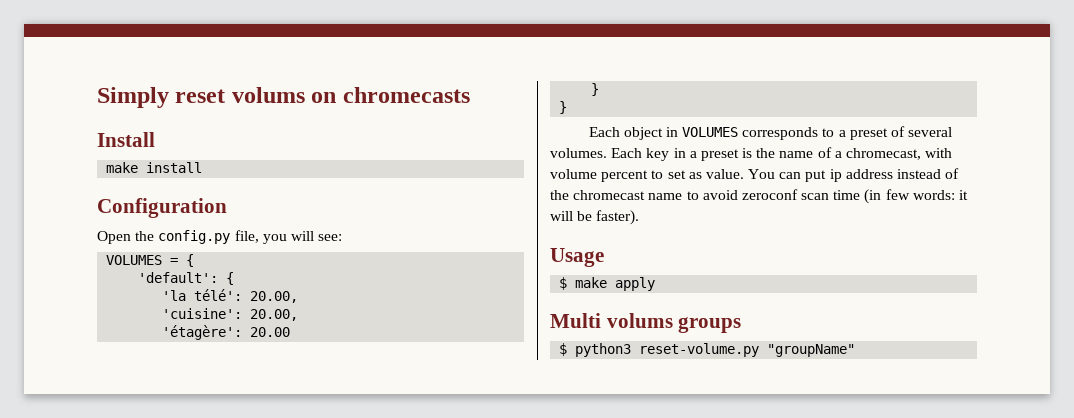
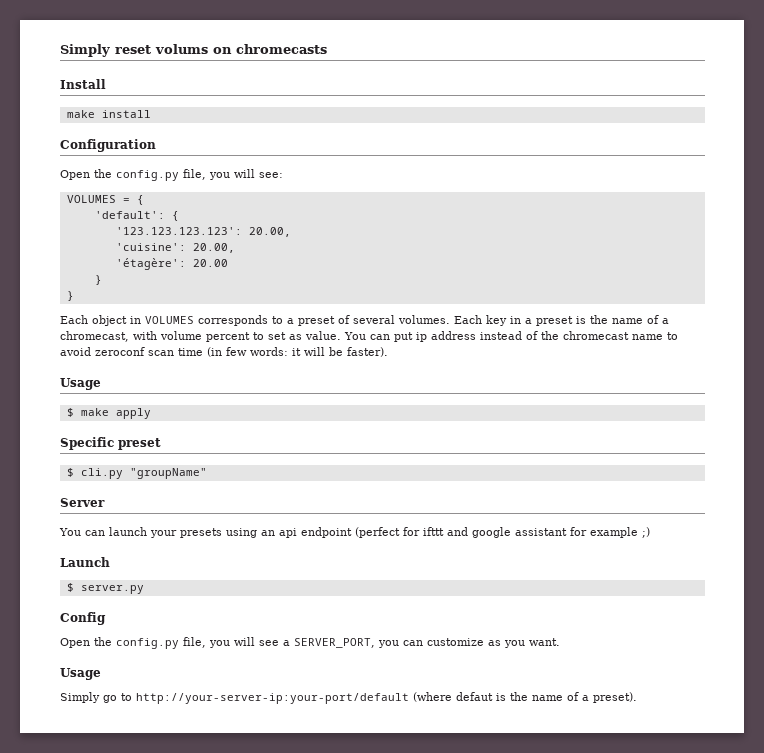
[162,289,243,301] 'la télé': -> [115,227,242,235] '123.123.123.123':
[550,313,742,333] [559,343,760,357] Multi volums groups // $ python3 reset-volume.py -> [60,437,161,450] [66,468,123,479] Specific preset // $ cli.py
(856, 350) none -> [60,498,105,507] [59,527,650,538] [60,557,110,567] [66,583,144,594] [60,612,106,625] [60,637,560,649] [60,668,101,680] [60,692,637,704] // Server // You can launch your presets using an api endpoint (perfect for ifttt and google assistant for example ;) // Launch // $ server.py // Config // Open the config.py file, you will see a SERVER_PORT, you can customize as you want. // Usage // Simply go to http://your-server-ip:your-port/default (where defaut is the name of a preset).

